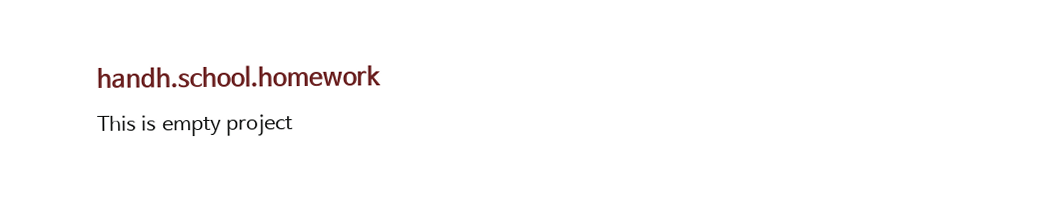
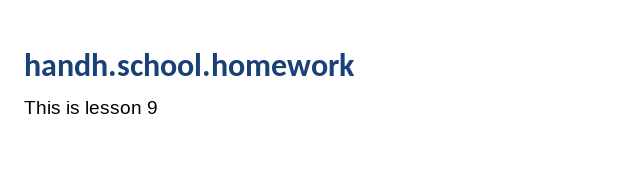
[161,114,293,137] empty project -> [85,101,159,114] lesson 9

